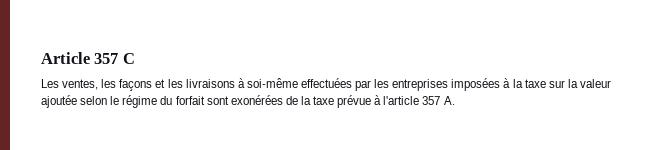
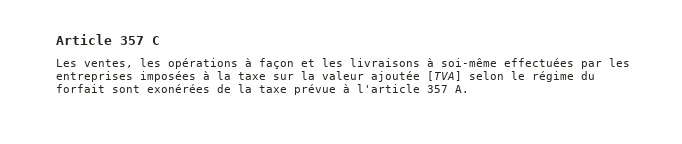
[119,79,153,91] façons -> [168,58,294,69] opérations à façon
(77, 101) none -> [427,71,462,81] [TVA]

